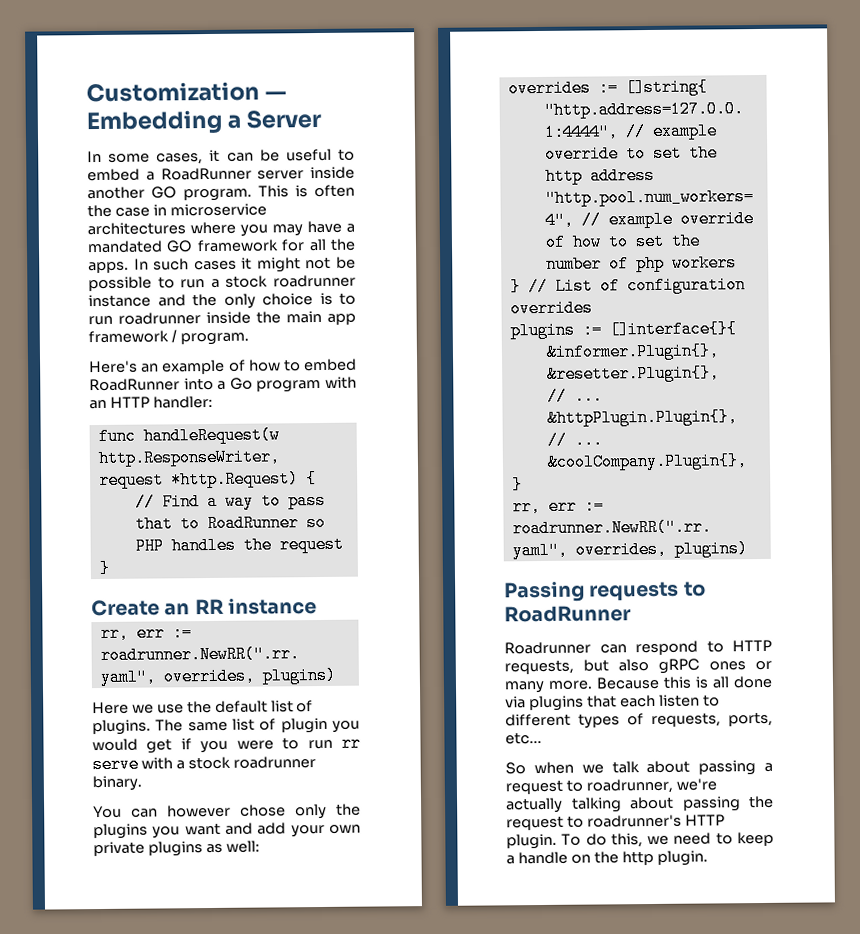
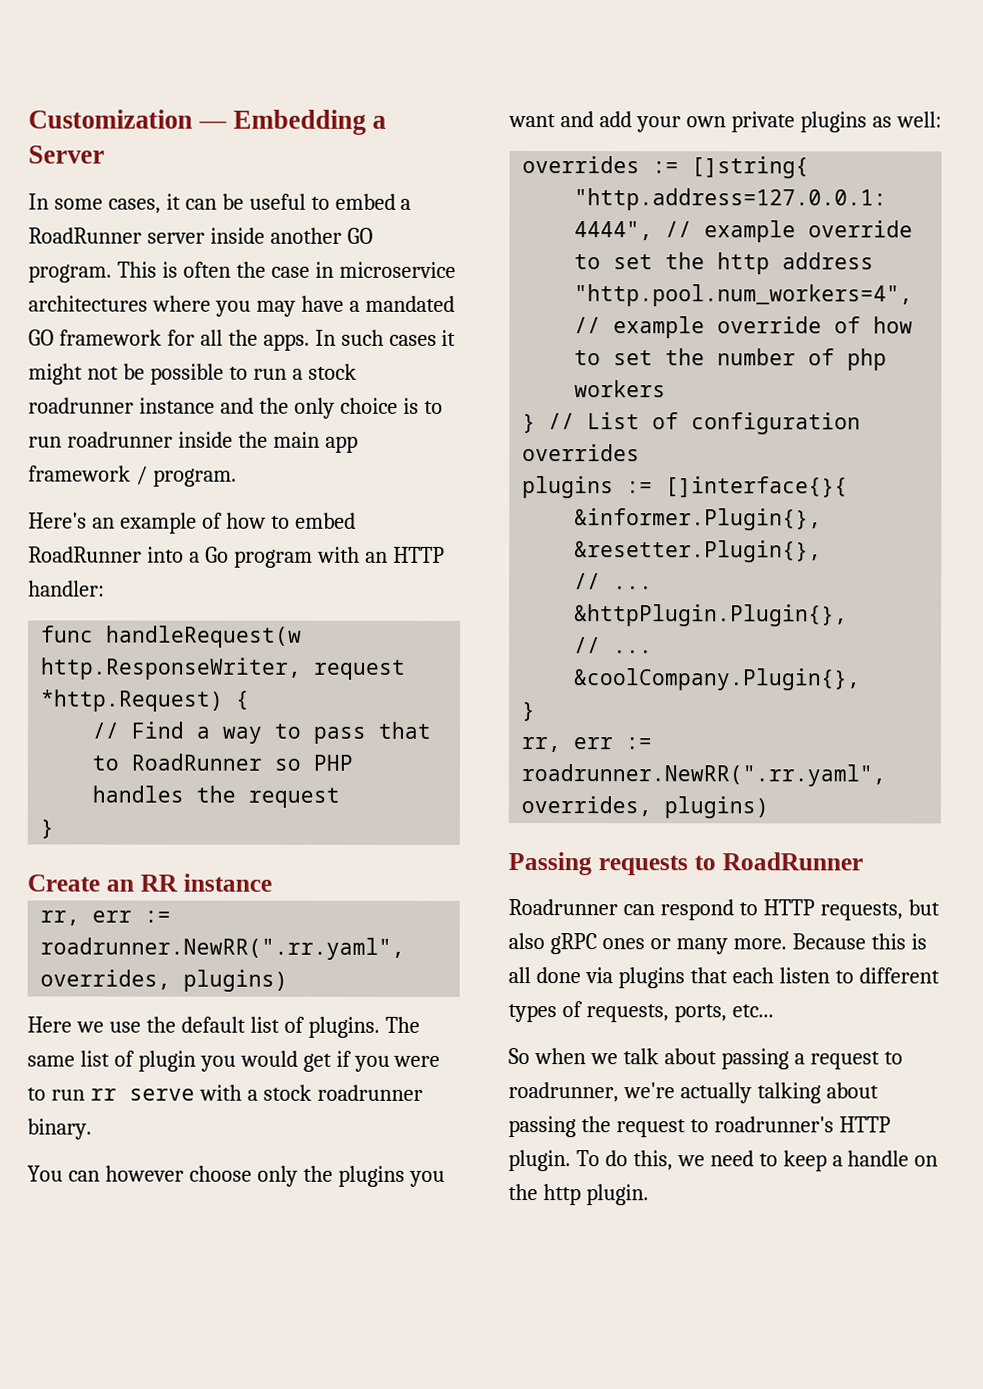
[240,804,286,817] chose -> [188,1165,252,1182] choose

